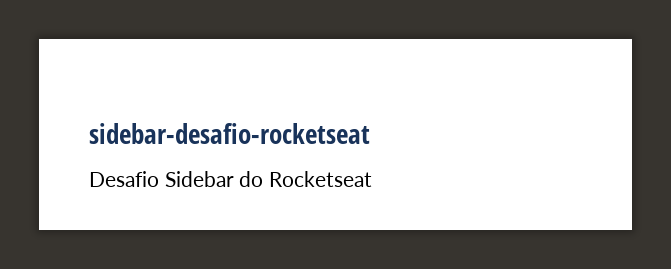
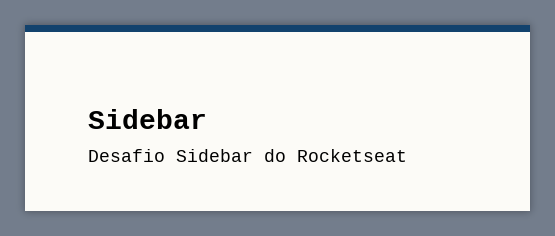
[89,123,370,144] sidebar-desafio-rocketseat -> [88,109,207,129] Sidebar

